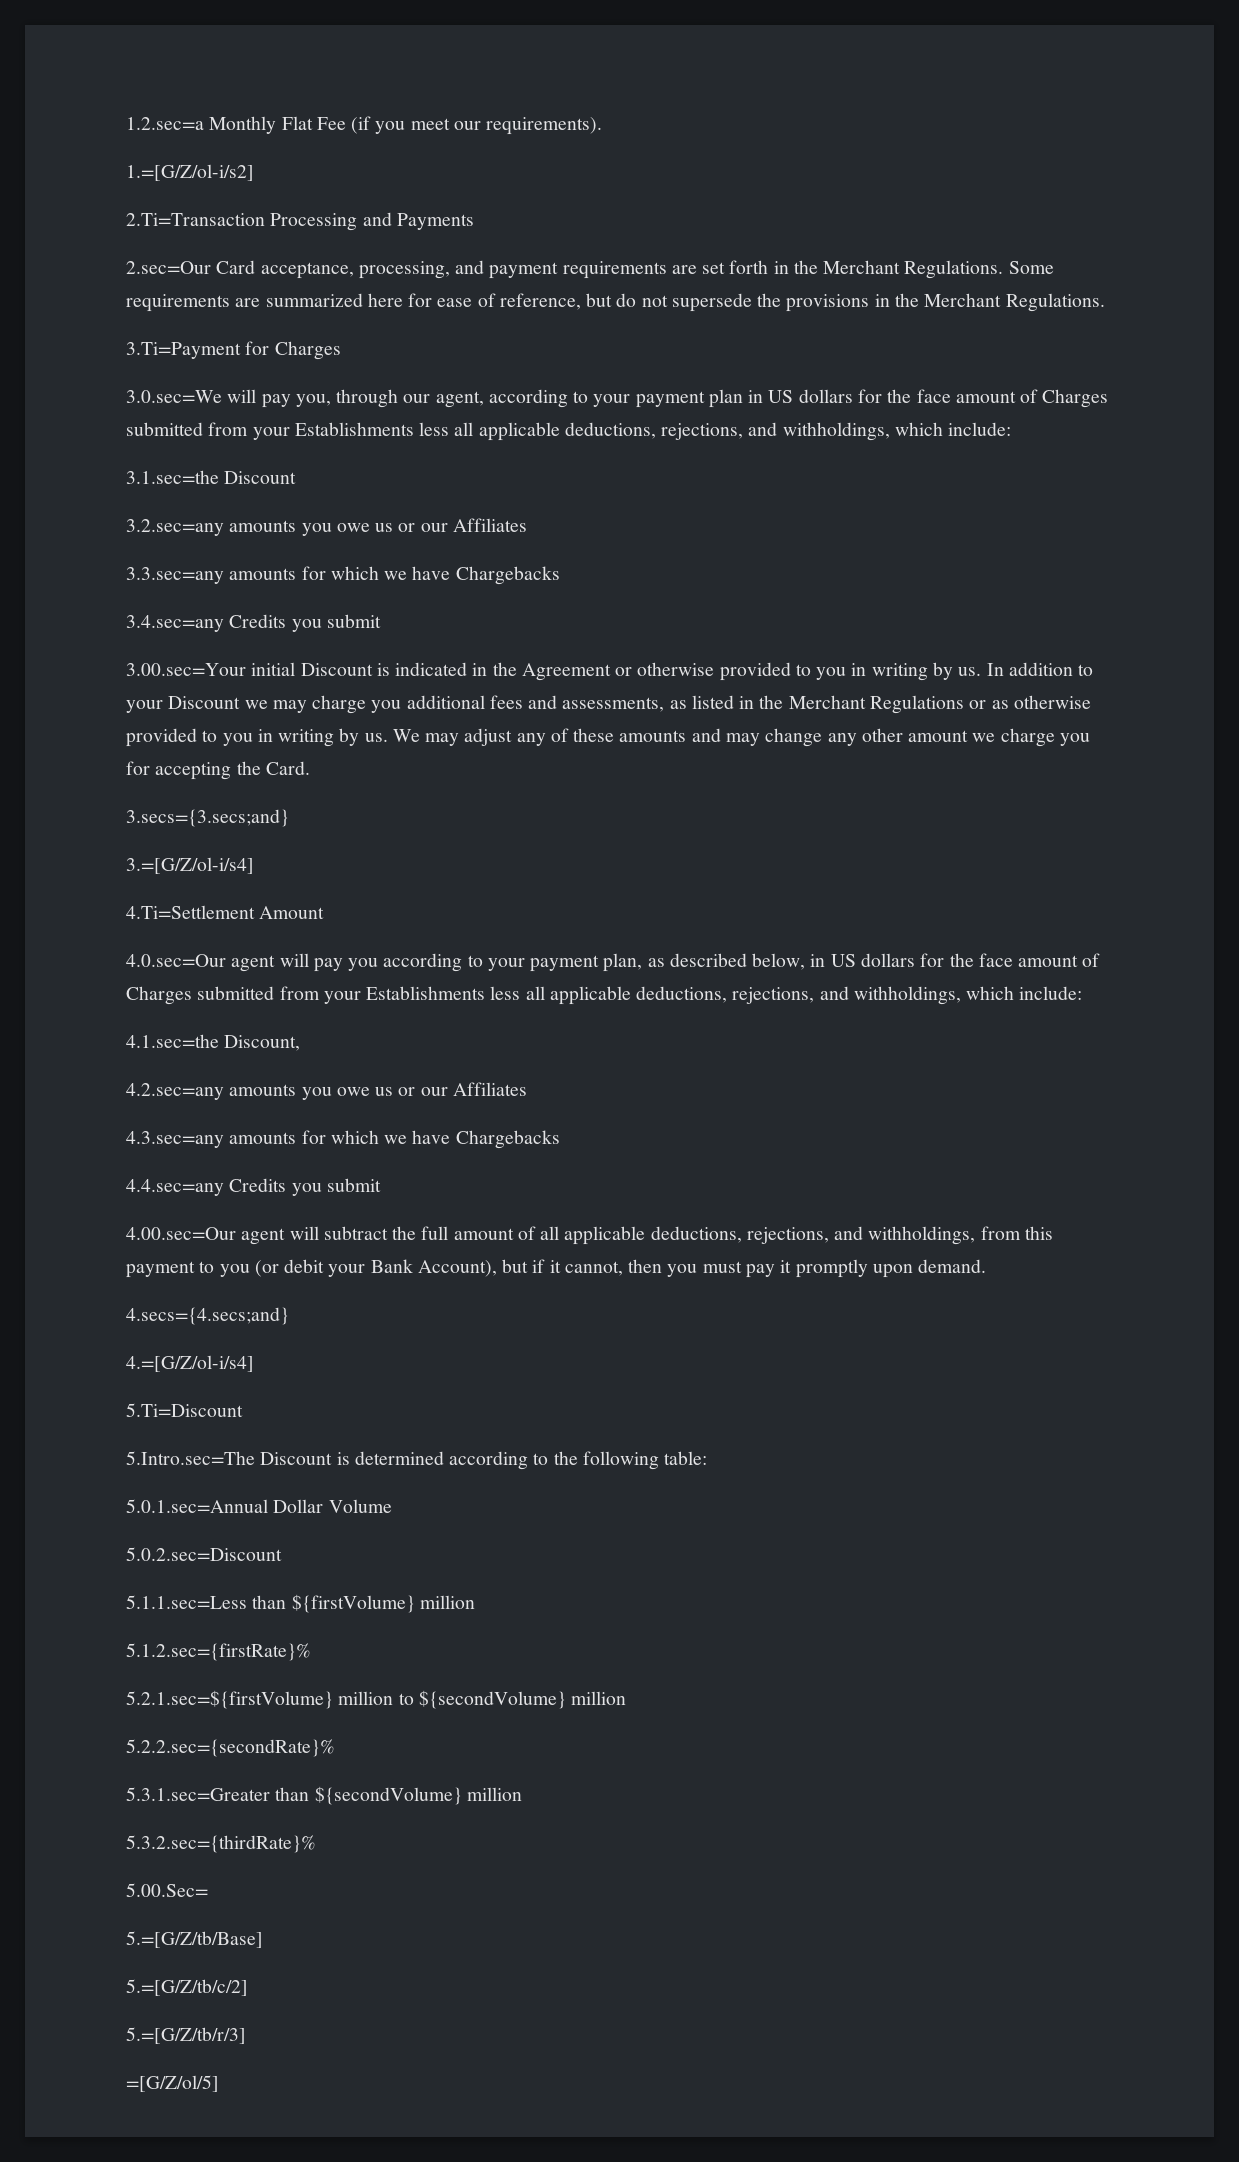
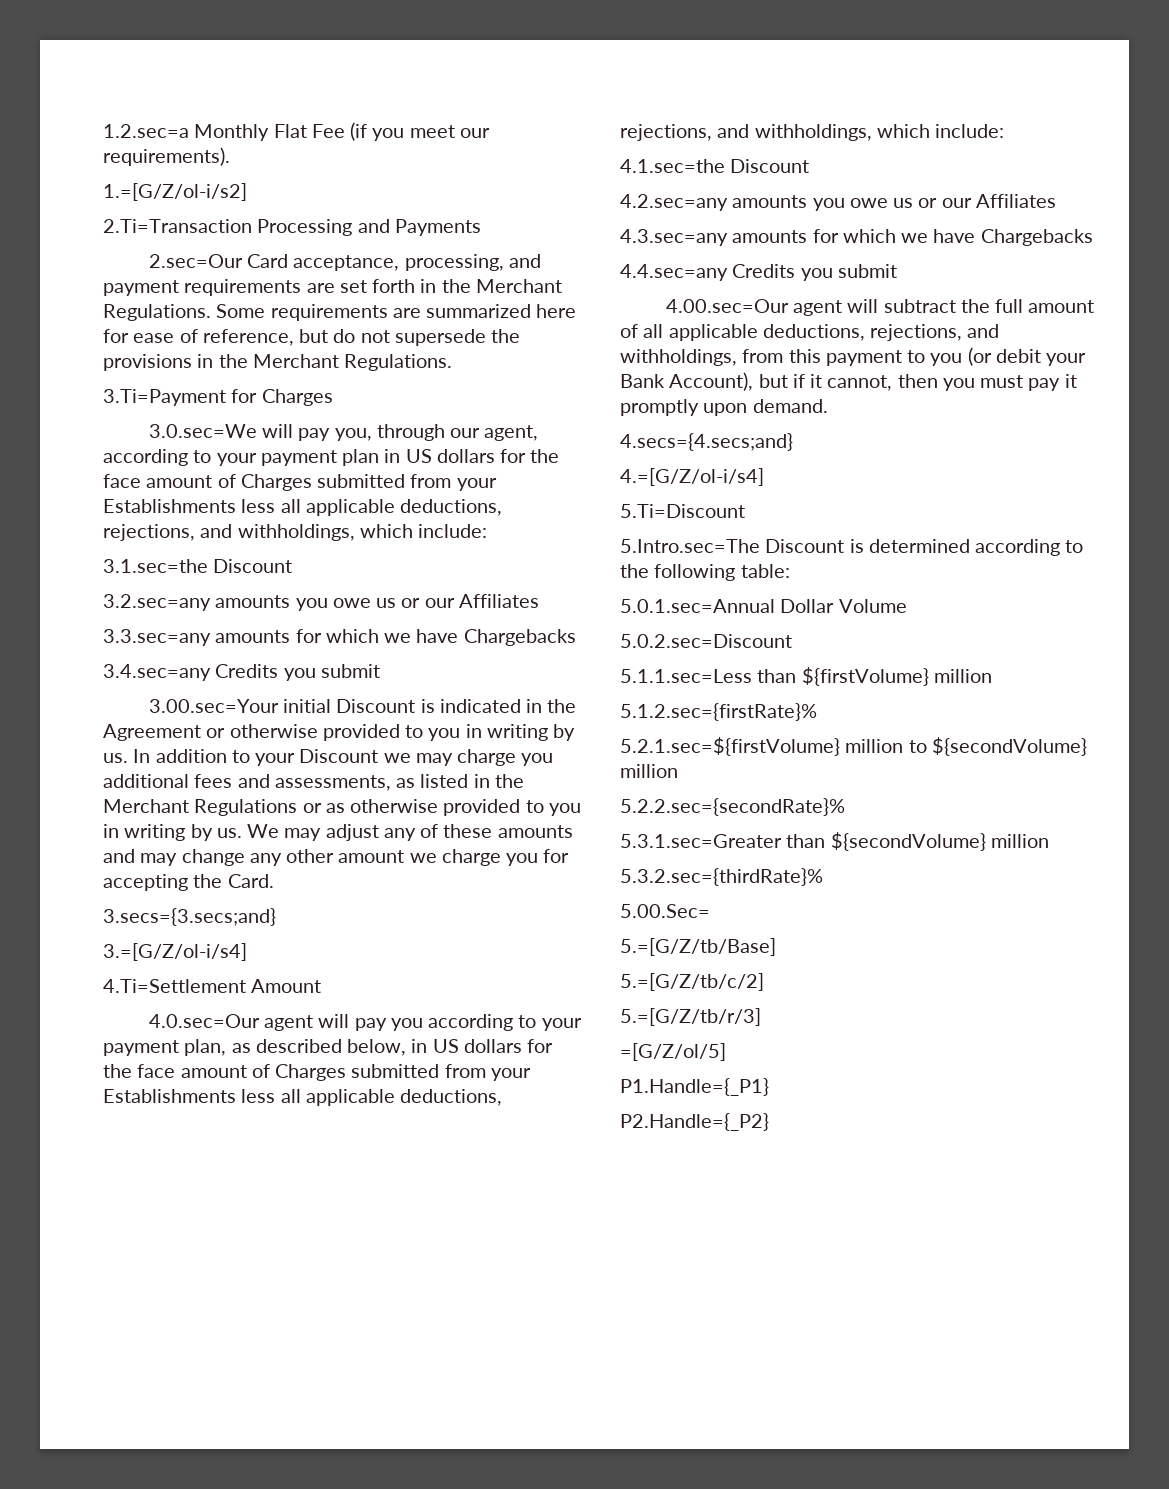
[224,1035,301,1051] Discount, -> [730,159,810,173] Discount
(219, 2083) none -> [620,1078,769,1096] [620,1113,769,1131] // P1.Handle={_P1} // P2.Handle={_P2}

